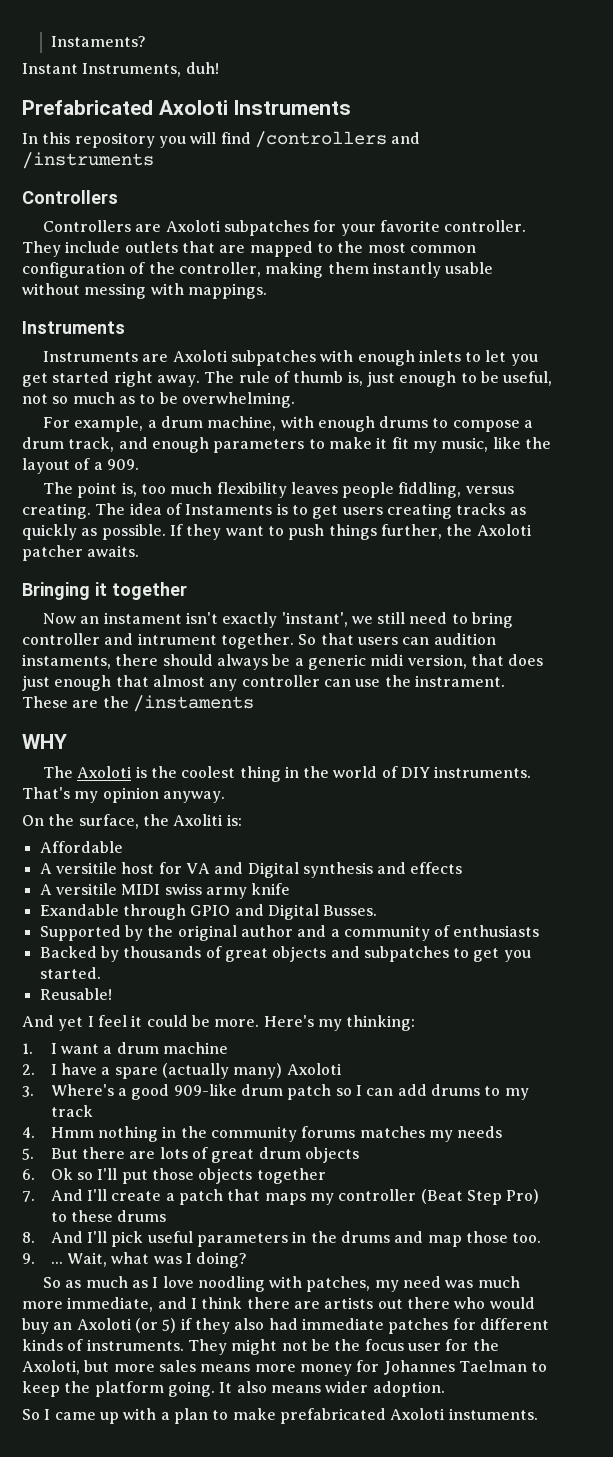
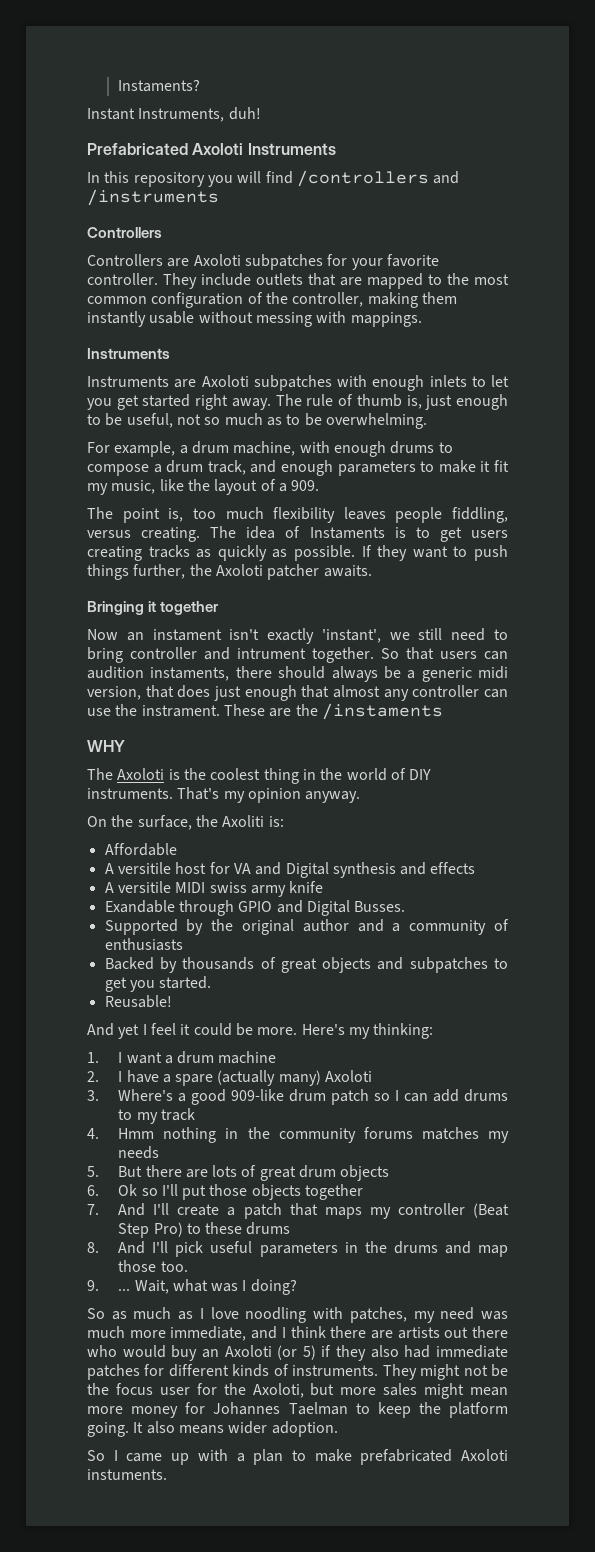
[200,1364,251,1372] means -> [424,1383,508,1399] might mean

